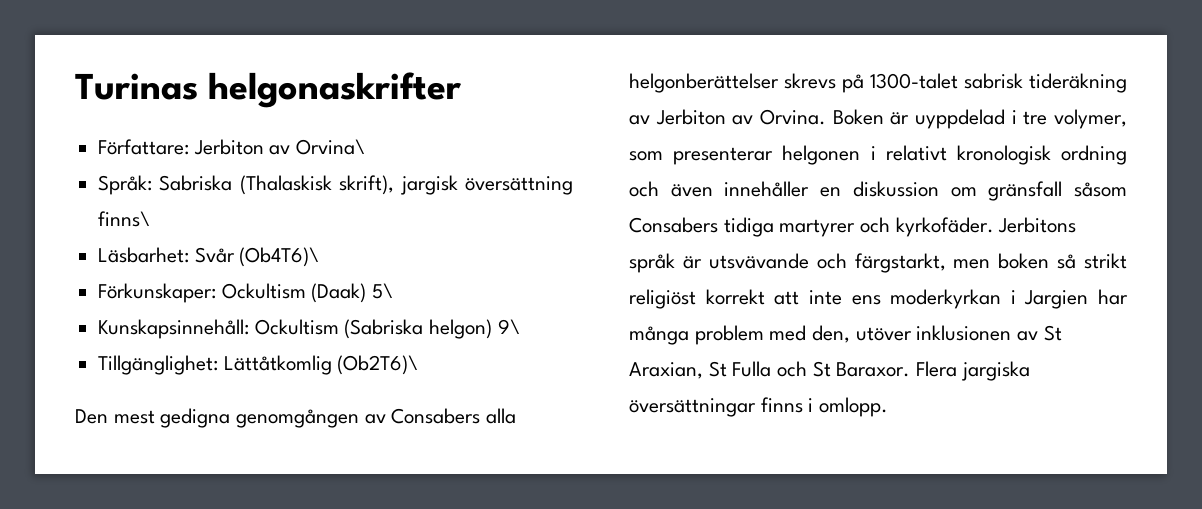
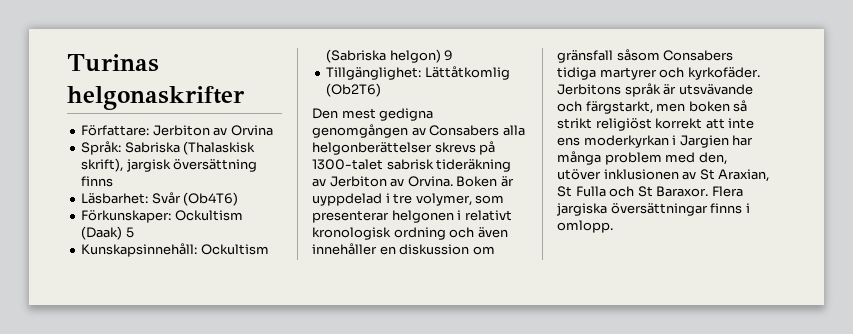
[296,139,366,155] Orvina\ -> [230,125,273,136] Orvina
[98,211,151,227] finns\ -> [81,176,114,187] finns
[239,247,320,267] (Ob4T6)\ -> [183,192,239,206] (Ob4T6)
[372,283,394,299] 5\ -> [125,227,134,238] 5
[497,319,520,334] 9\ -> [444,50,454,61] 9
[337,355,419,375] (Ob2T6)\ -> [326,83,382,97] (Ob2T6)

